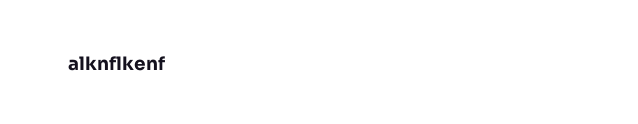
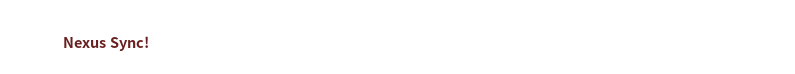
[68,56,165,71] alknflkenf -> [63,36,149,51] Nexus Sync!

